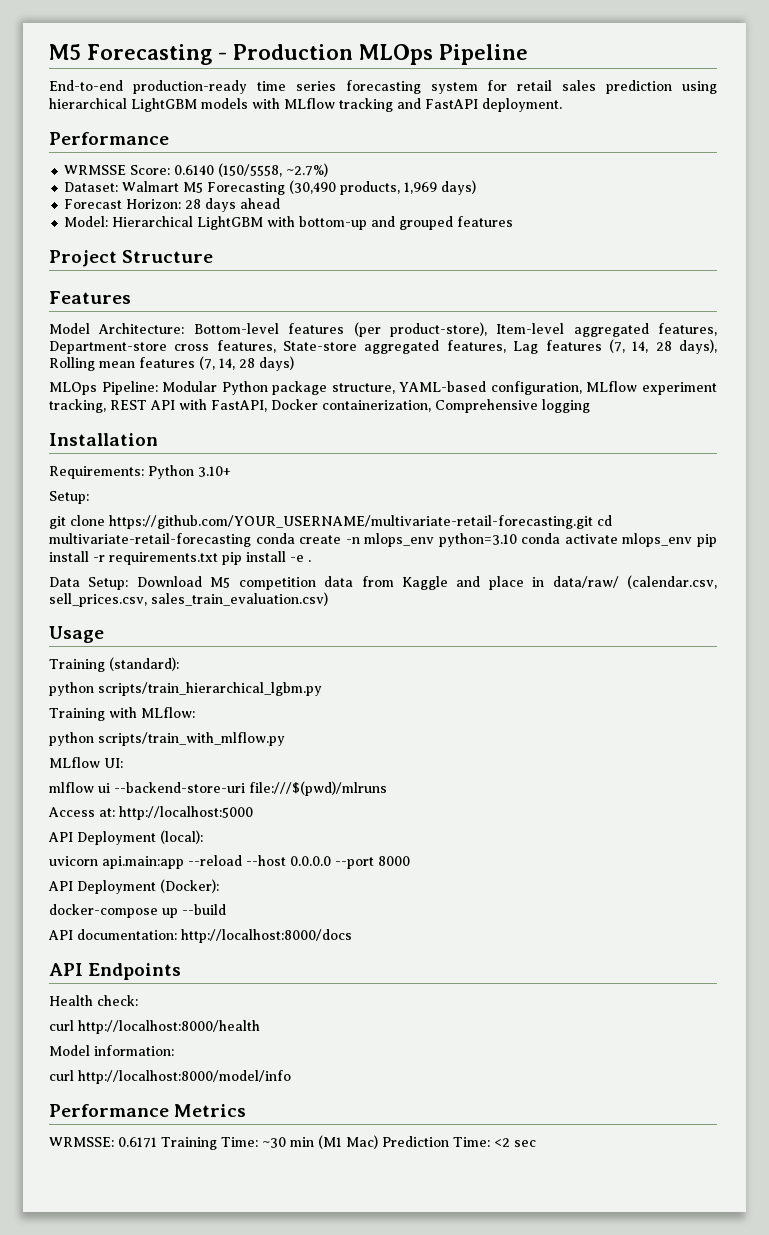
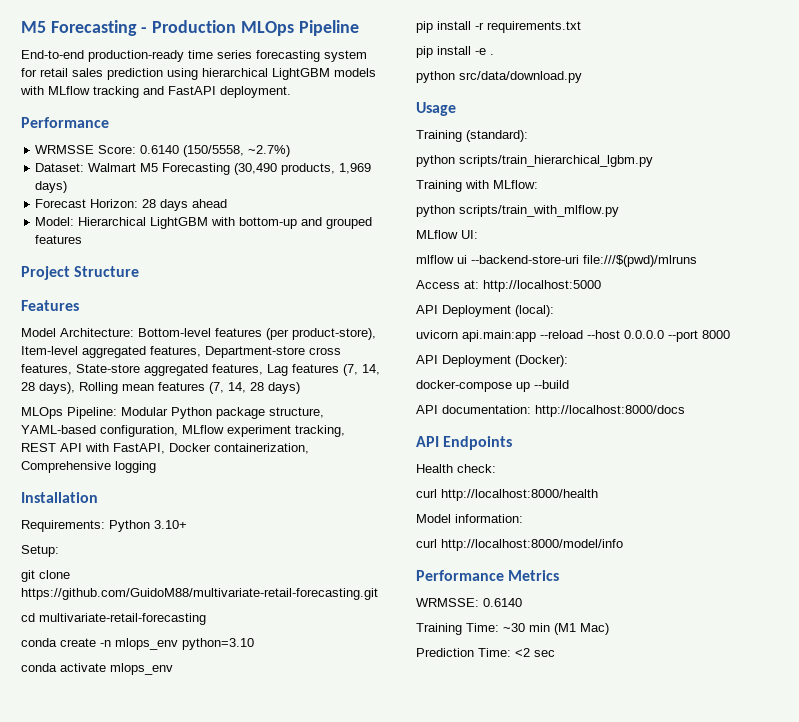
[109,515,593,529] https://github.com/YOUR_USERNAME/multivariate-retail-forecasting.git -> [21,588,378,600] https://github.com/GuidoM88/multivariate-retail-forecasting.git //
(251, 540) none -> (206, 619) //
(517, 540) none -> (254, 644) //
(693, 540) none -> (173, 669) //
(218, 558) none -> (581, 27) //
[49,575,718,590] [49,592,328,607] Data Setup: Download M5 competition data from Kaggle and place in data/raw/ (calendar.csv, sell_prices.csv, sales_train_evaluation.csv) -> [416,71,582,83] python src/data/download.py
[118,1137,157,1148] 0.6171 -> [483,598,522,607] 0.6140 //
(378, 1142) none -> (609, 629) //

